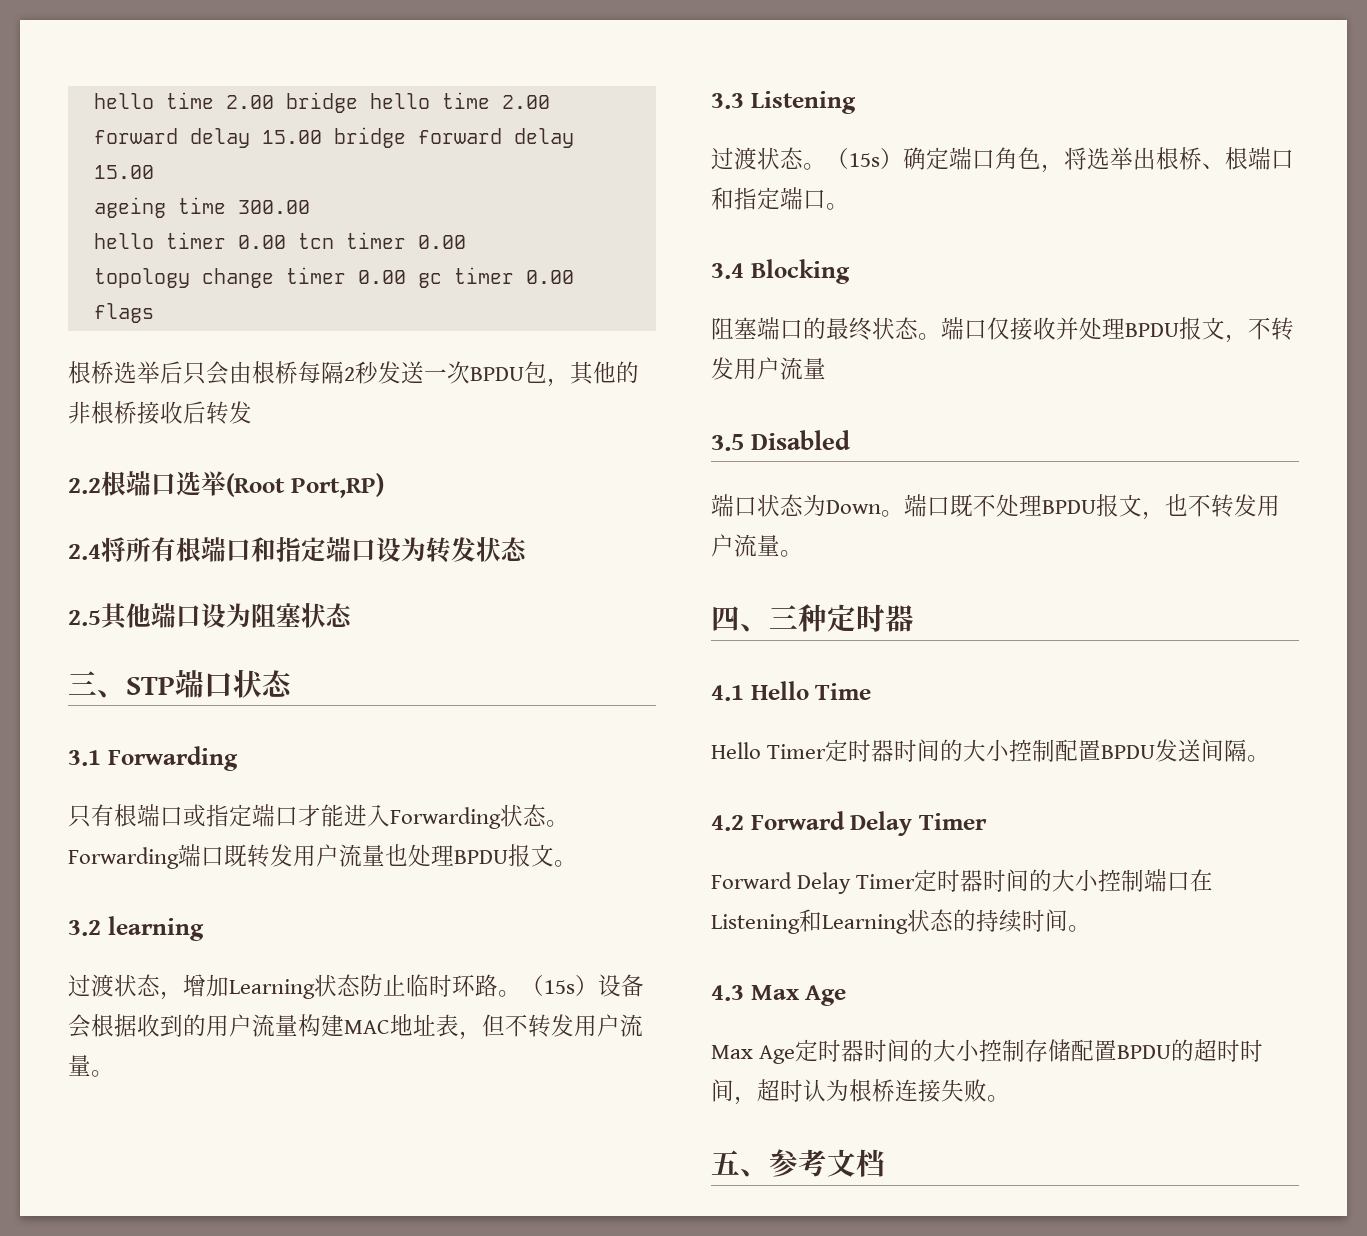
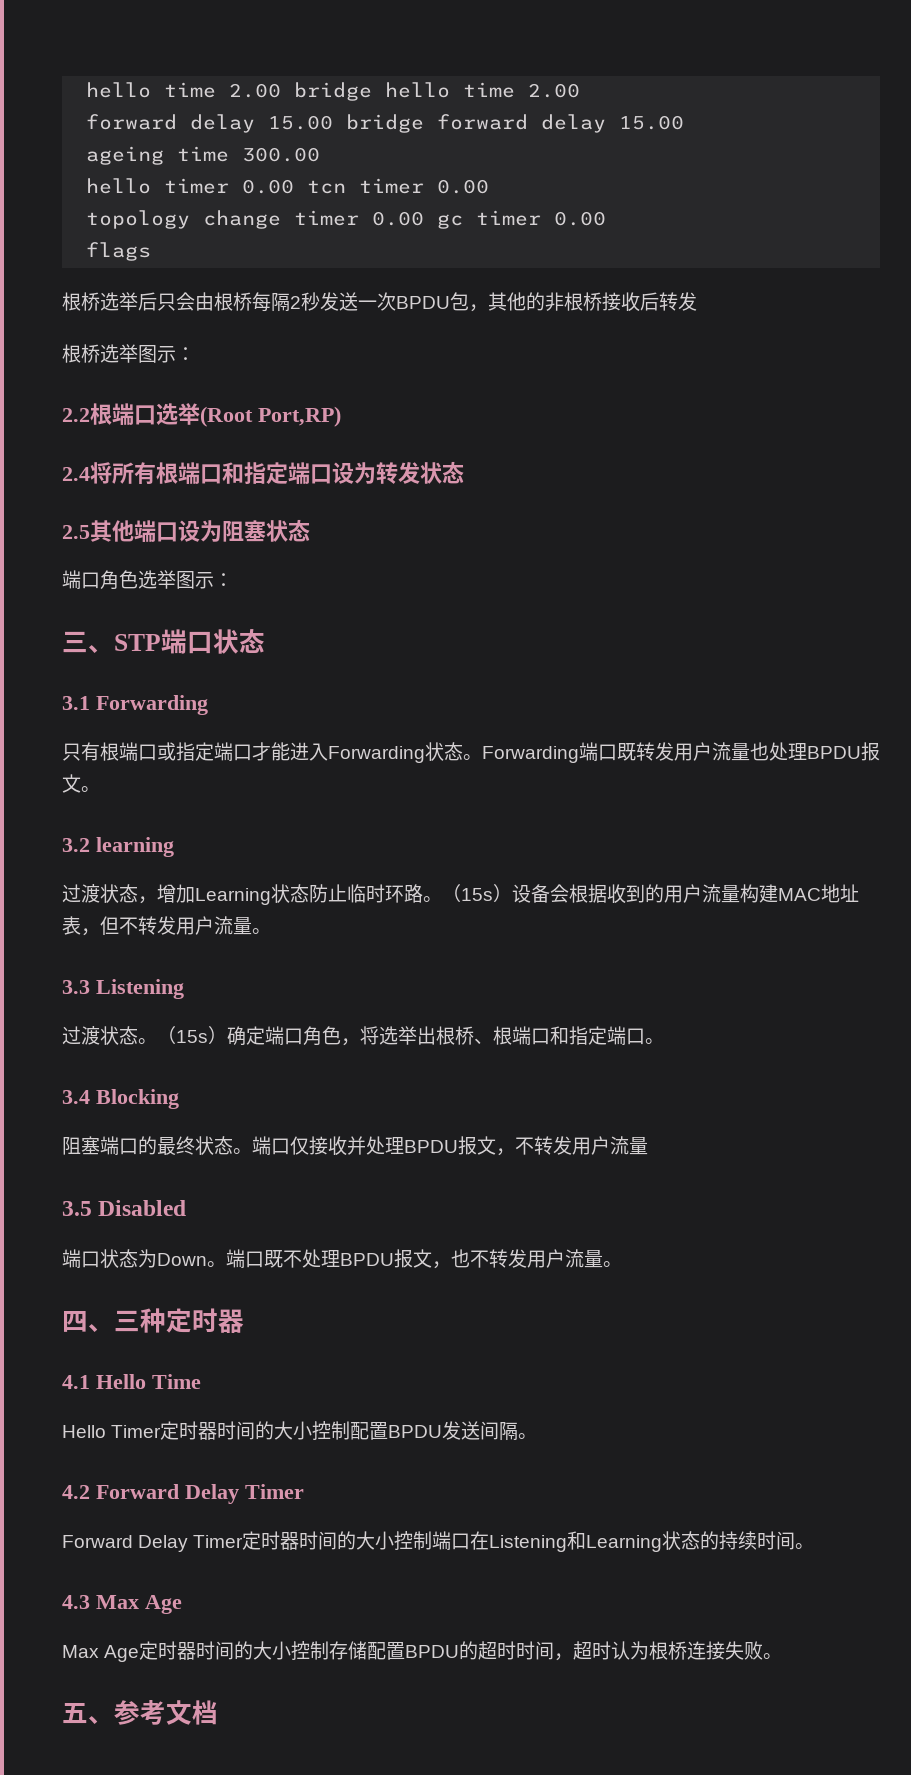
(252, 412) none -> [62,344,195,363] // 根桥选举图示：
(353, 615) none -> [62,570,233,590] // 端口角色选举图示：

